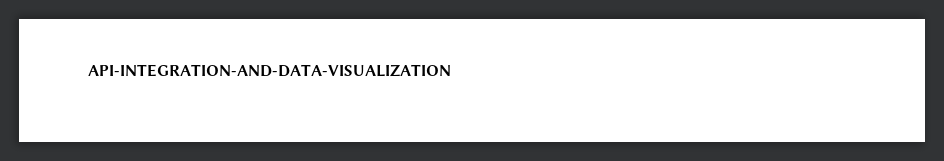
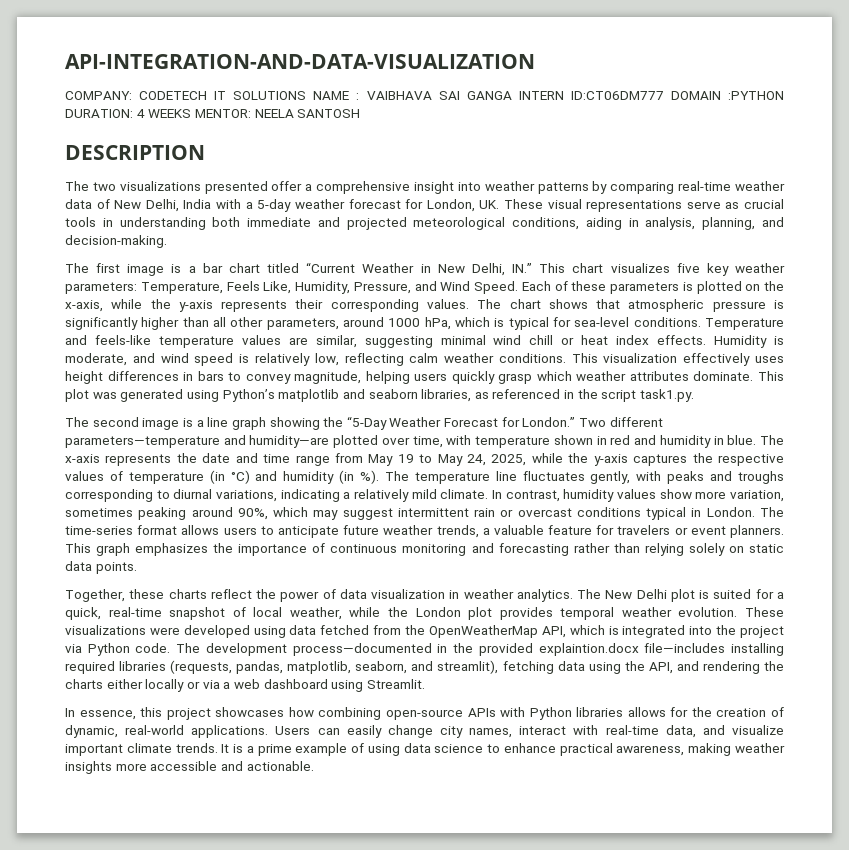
(451, 70) none -> [65,91,784,100] [65,109,361,118] [65,145,205,160] [65,181,785,194] [65,199,784,212] [65,217,784,230] [65,235,167,248] [65,262,785,276] [65,281,784,294] [65,299,785,312] [65,317,784,330] [65,335,785,348] [65,353,785,366] [65,371,784,384] [65,389,695,402] [65,416,663,430] [65,435,785,448] [65,453,785,466] [65,470,784,484] [65,489,784,502] [65,507,784,520] [65,525,784,538] [65,543,785,556] [65,561,137,574] [65,589,785,602] [65,607,784,620] [65,625,785,638] [65,643,785,656] [65,660,785,674] [65,679,425,692] [65,707,784,720] [65,725,784,738] [65,743,785,756] [65,761,314,774] // COMPANY: CODETECH IT SOLUTIONS NAME : VAIBHAVA SAI GANGA INTERN ID:CT06DM777 DOMAIN :PYTHON DURATION: 4 WEEKS MENTOR: NEELA SANTOSH // DESCRIPTION // The two visualizations presented offer a comprehensive insight into weather patterns by comparing real-time weather data of New Delhi, India with a 5-day weather forecast for London, UK. These visual representations serve as crucial tools in understanding both immediate and projected meteorological conditions, aiding in analysis, planning, and decision-making. // The first image is a bar chart titled “Current Weather in New Delhi, IN.” This chart visualizes five key weather parameters: Temperature, Feels Like, Humidity, Pressure, and Wind Speed. Each of these parameters is plotted on the x-axis, while the y-axis represents their corresponding values. The chart shows that atmospheric pressure is significantly higher than all other parameters, around 1000 hPa, which is typical for sea-level conditions. Temperature and feels-like temperature values are similar, suggesting minimal wind chill or heat index effects. Humidity is moderate, and wind speed is relatively low, reflecting calm weather conditions. This visualization effectively uses height differences in bars to convey magnitude, helping users quickly grasp which weather attributes dominate. This plot was generated using Python’s matplotlib and seaborn libraries, as referenced in the script task1.py. // The second image is a line graph showing the “5-Day Weather Forecast for London.” Two different parameters—temperature and humidity—are plotted over time, with temperature shown in red and humidity in blue. The x-axis represents the date and time range from May 19 to May 24, 2025, while the y-axis captures the respective values of temperature (in °C) and humidity (in %). The temperature line fluctuates gently, with peaks and troughs corresponding to diurnal variations, indicating a relatively mild climate. In contrast, humidity values show more variation, sometimes peaking around 90%, which may suggest intermittent rain or overcast conditions typical in London. The time-series format allows users to anticipate future weather trends, a valuable feature for travelers or event planners. This graph emphasizes the importance of continuous monitoring and forecasting rather than relying solely on static data points. // Together, these charts reflect the power of data visualization in weather analytics. The New Delhi plot is suited for a quick, real-time snapshot of local weather, while the London plot provides temporal weather evolution. These visualizations were developed using data fetched from the OpenWeatherMap API, which is integrated into the project via Python code. The development process—documented in the provided explaintion.docx file—includes installing required libraries (requests, pandas, matplotlib, seaborn, and streamlit), fetching data using the API, and rendering the charts either locally or via a web dashboard using Streamlit. // In essence, this project showcases how combining open-source APIs with Python libraries allows for the creation of dynamic, real-world applications. Users can easily change city names, interact with real-time data, and visualize important climate trends. It is a prime example of using data science to enhance practical awareness, making weather insights more accessible and actionable.

